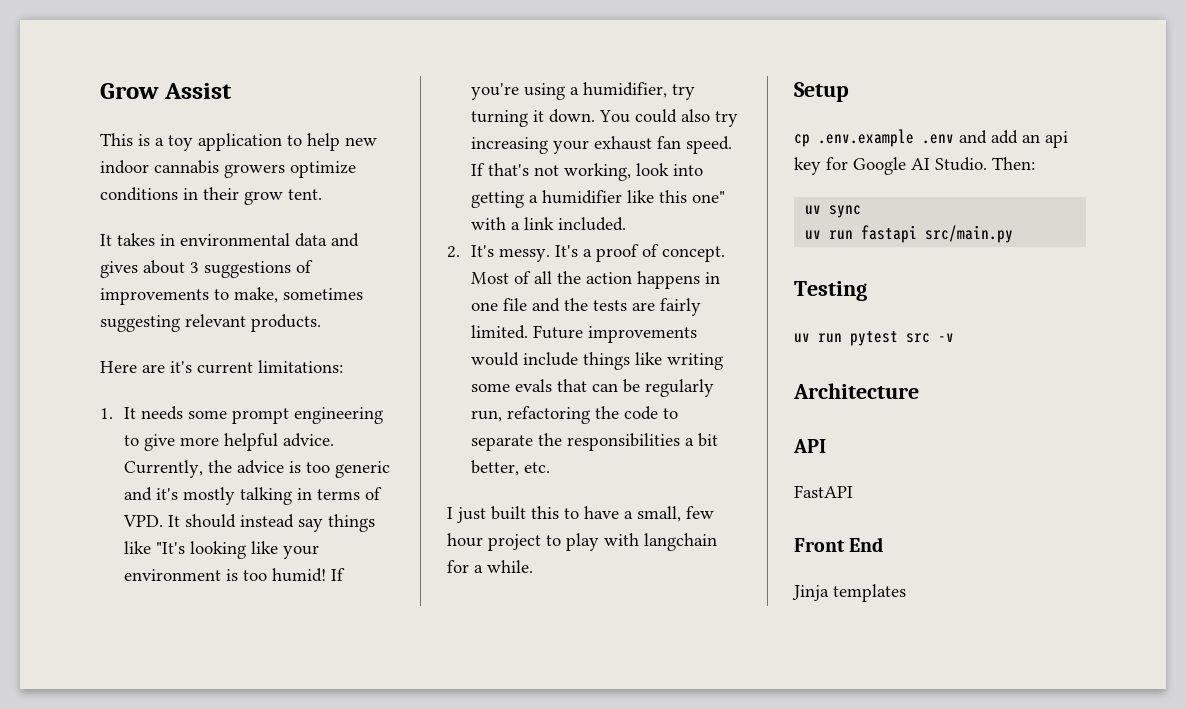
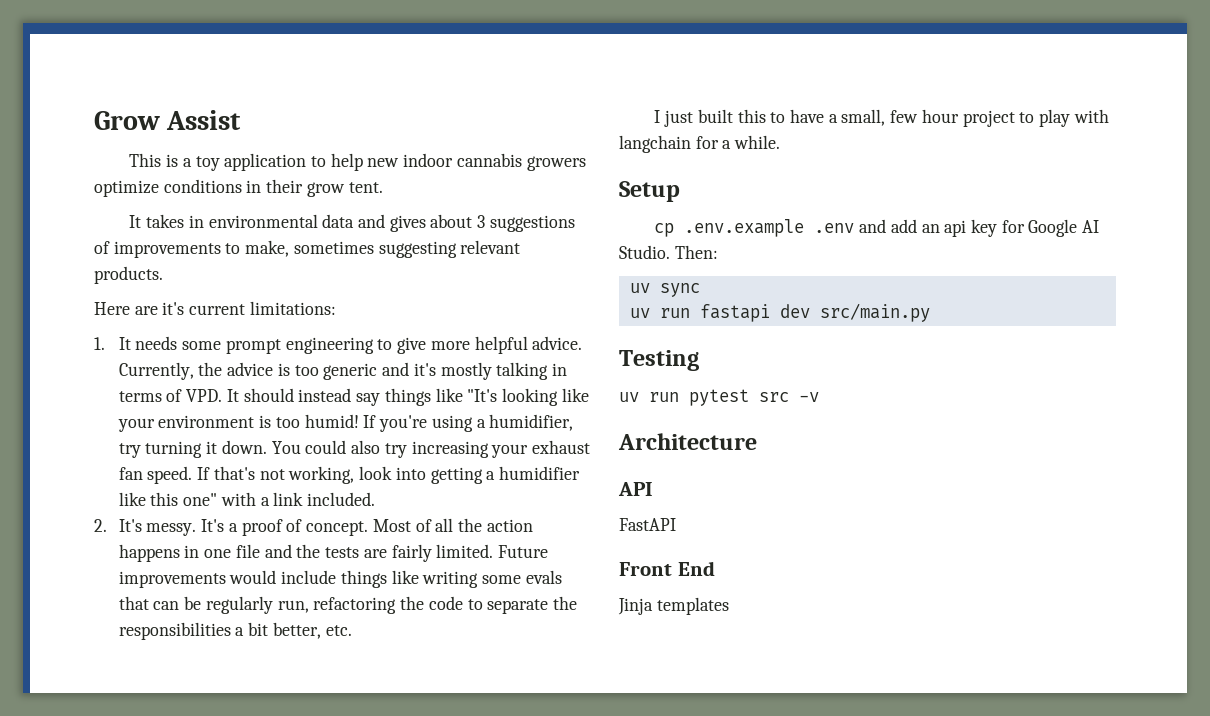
(918, 234) none -> [779,304,810,318] dev

